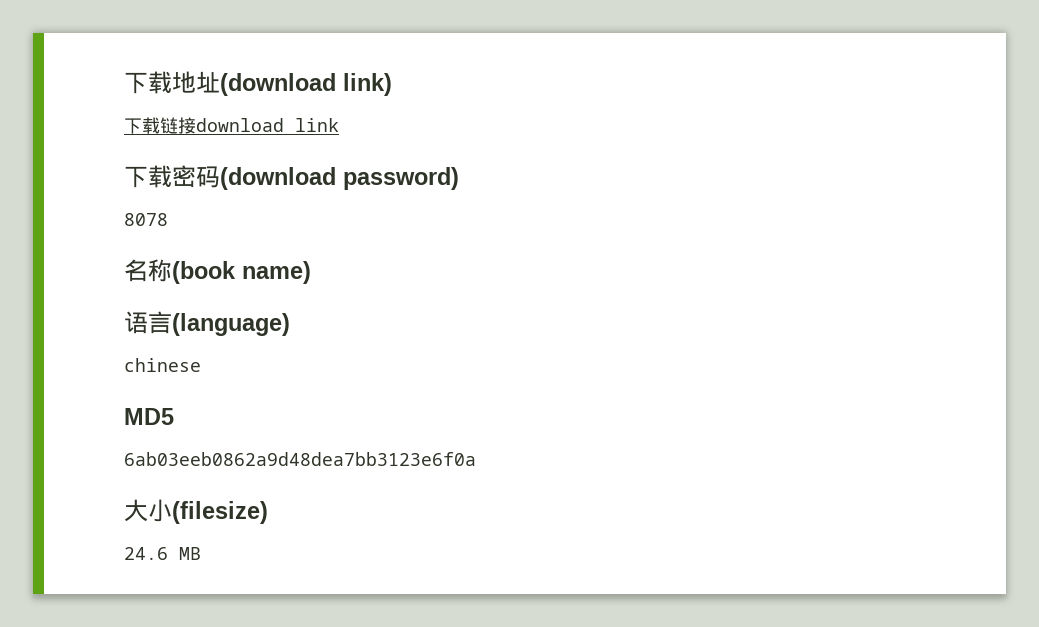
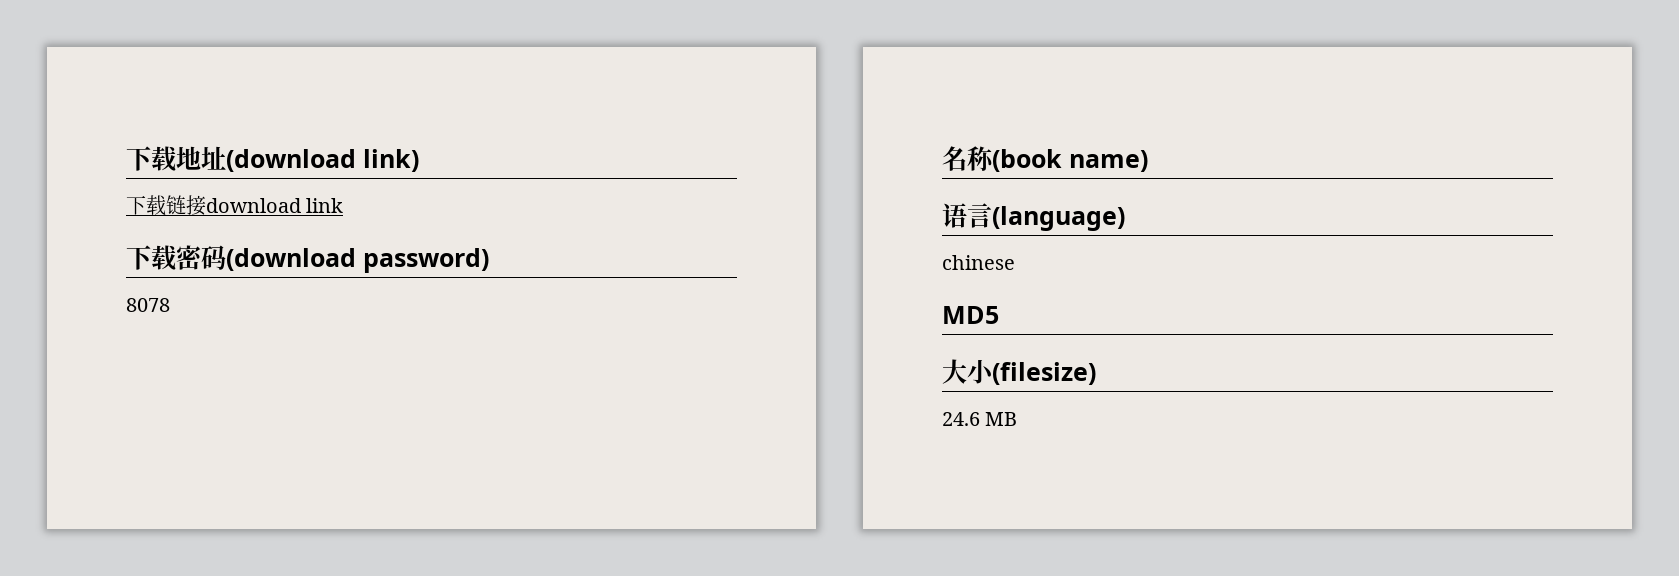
[124,452,476,466] // 6ab03eeb0862a9d48dea7bb3123e6f0a -> (999, 315) none

